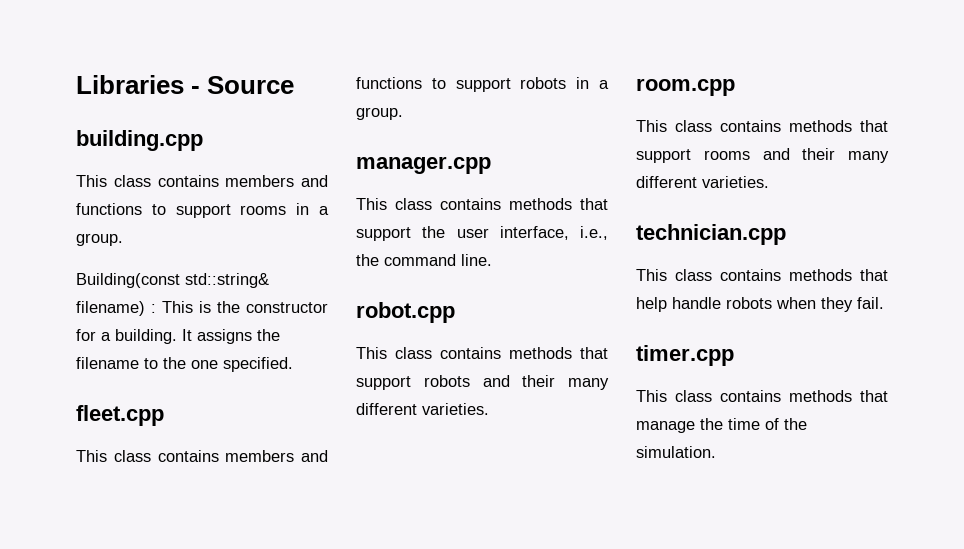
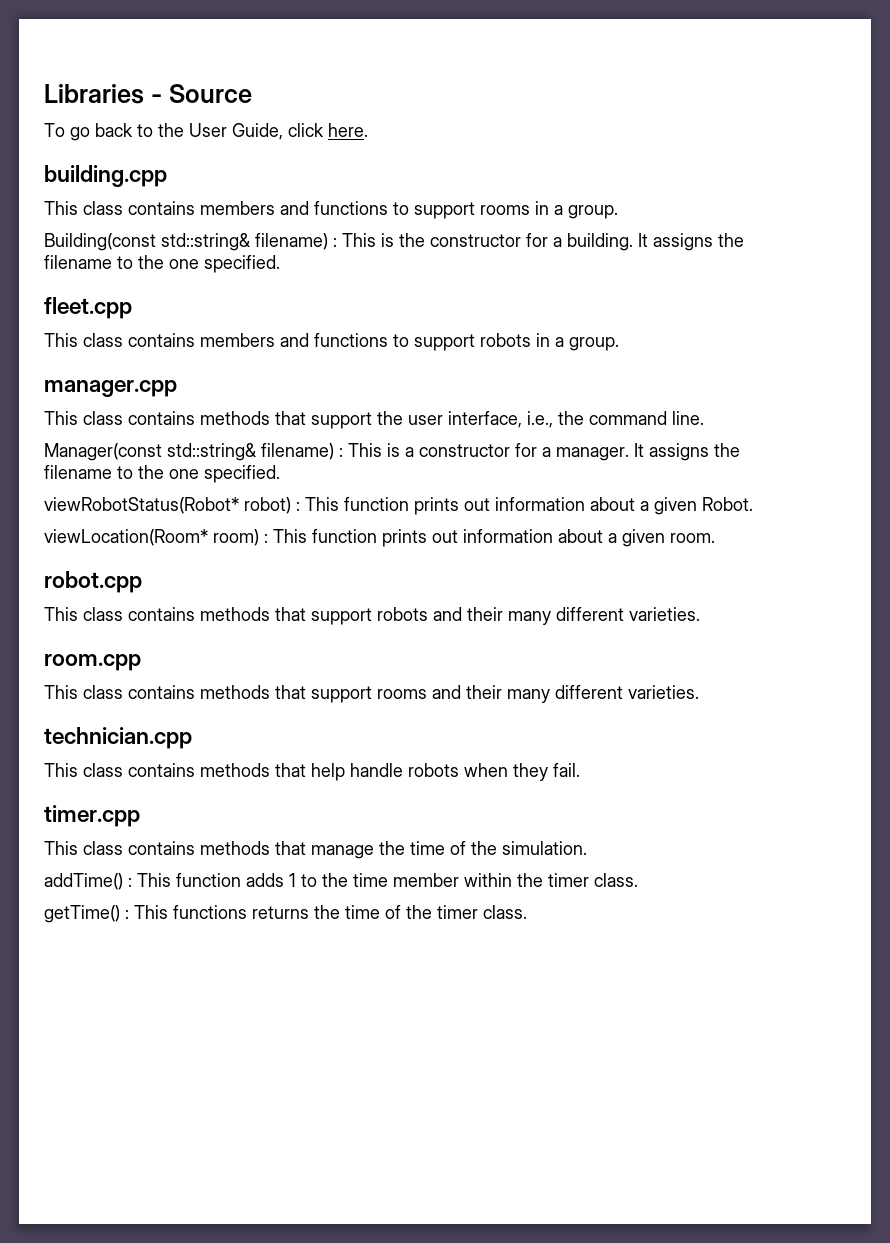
(295, 85) none -> [44,123,368,141] // To go back to the User Guide, click here.
(492, 260) none -> [44,443,740,461] [44,465,280,483] [44,497,753,515] [44,529,715,547] // Manager(const std::string& filename) : This is a constructor for a manager. It assigns the filename to the one specified. // viewRobotStatus(Robot* robot) : This function prints out information about a given Robot. // viewLocation(Room* room) : This function prints out information about a given room.
(716, 452) none -> [44,873,638,890] [44,905,527,923] // addTime() : This function adds 1 to the time member within the timer class. // getTime() : This functions returns the time of the timer class.

